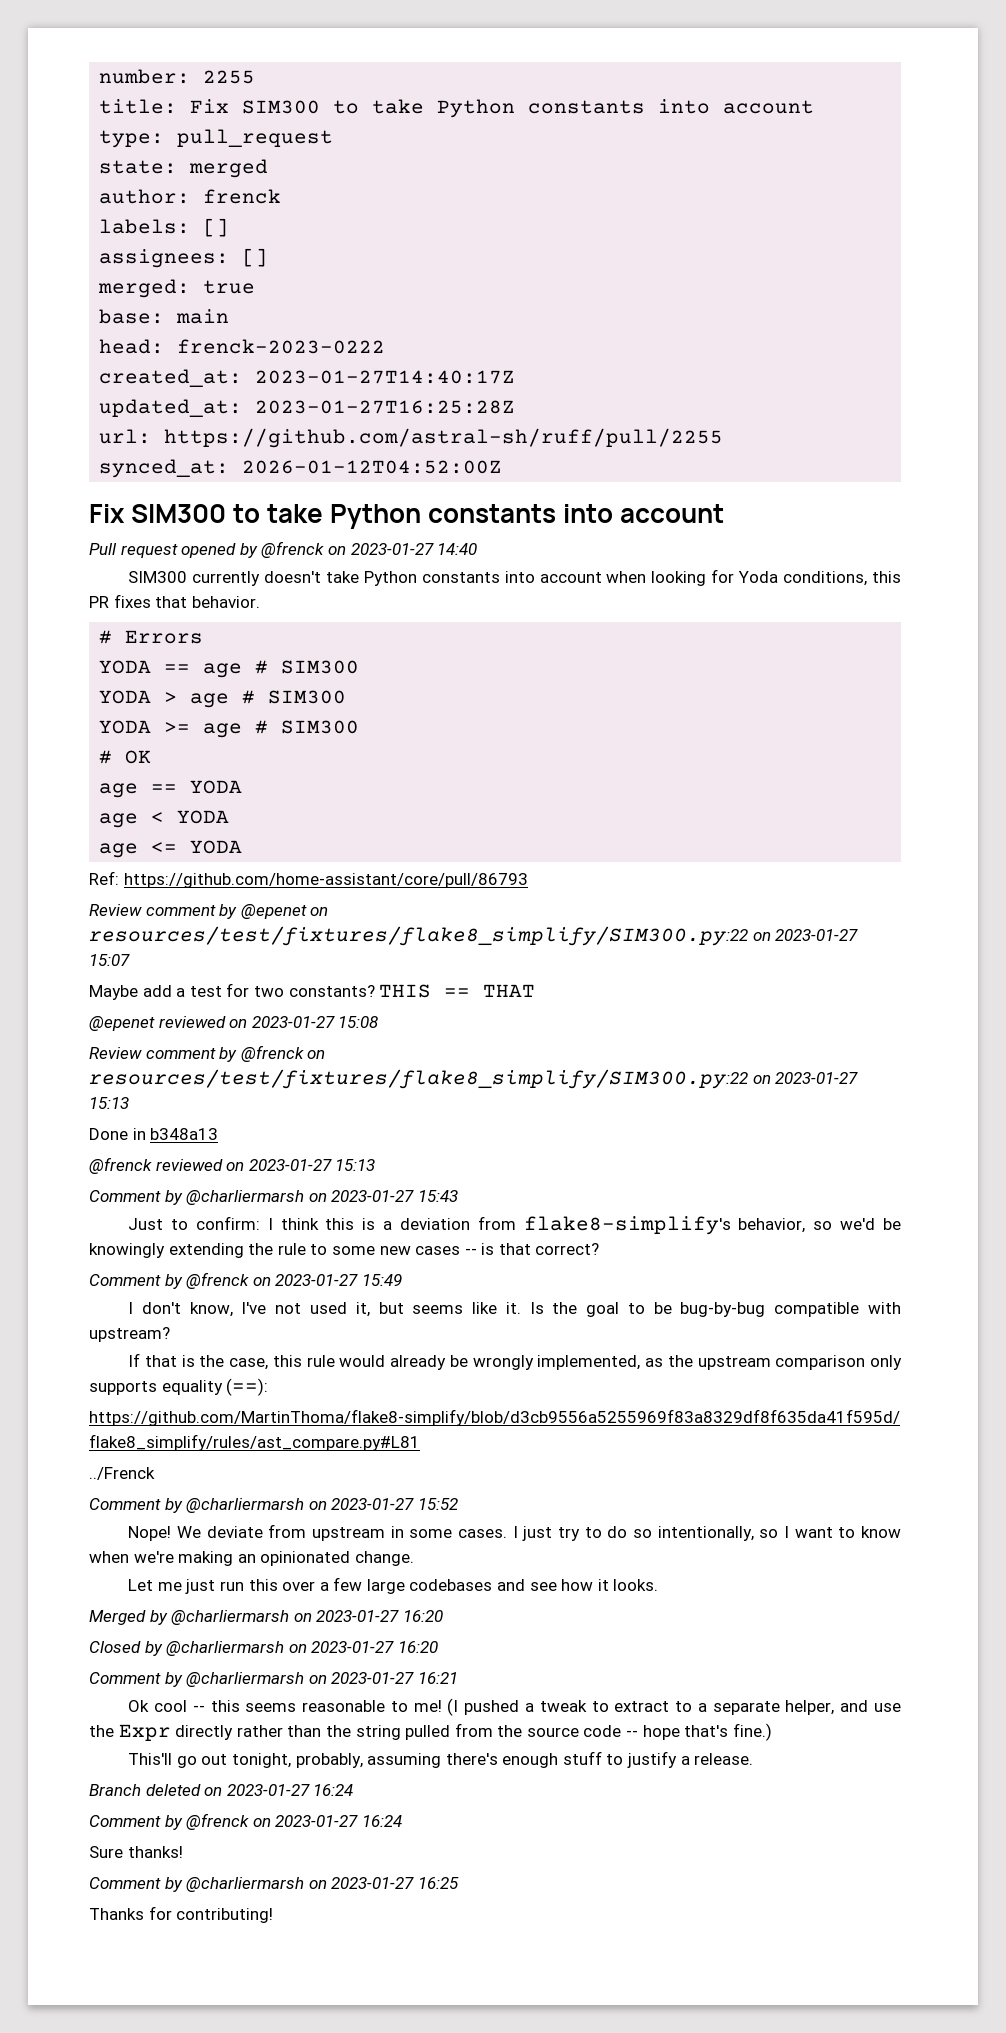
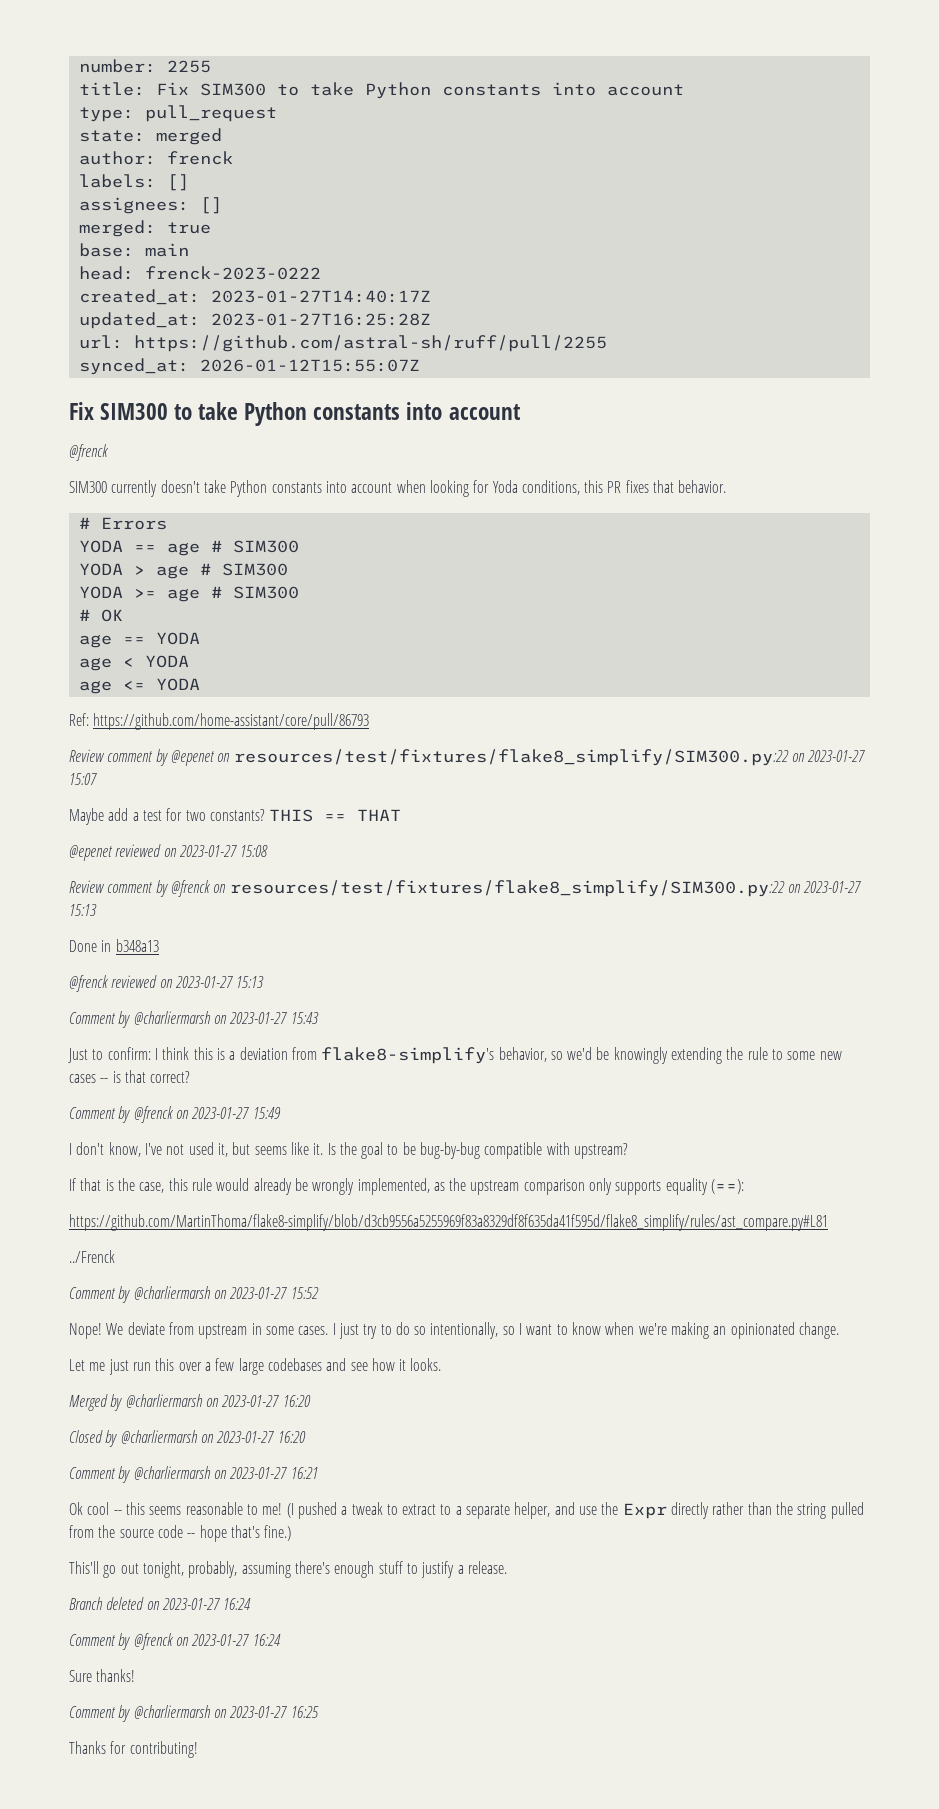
[242,460,503,474] [89,504,725,529] [89,541,478,558] 2026-01-12T04:52:00Z // Fix SIM300 to take Python constants into account // Pull request opened by @frenck on 2023-01-27 14:40 -> [199,359,420,372] [69,402,520,426] [69,444,109,461] 2026-01-12T15:55:07Z // Fix SIM300 to take Python constants into account // @frenck

